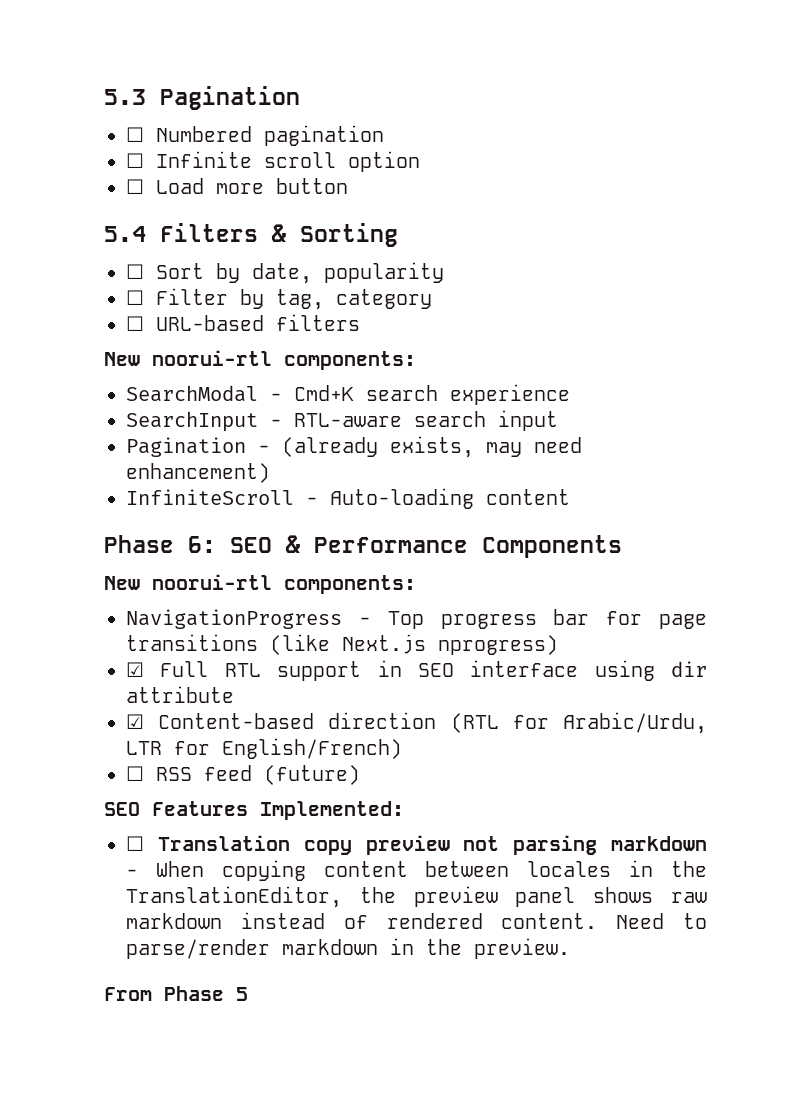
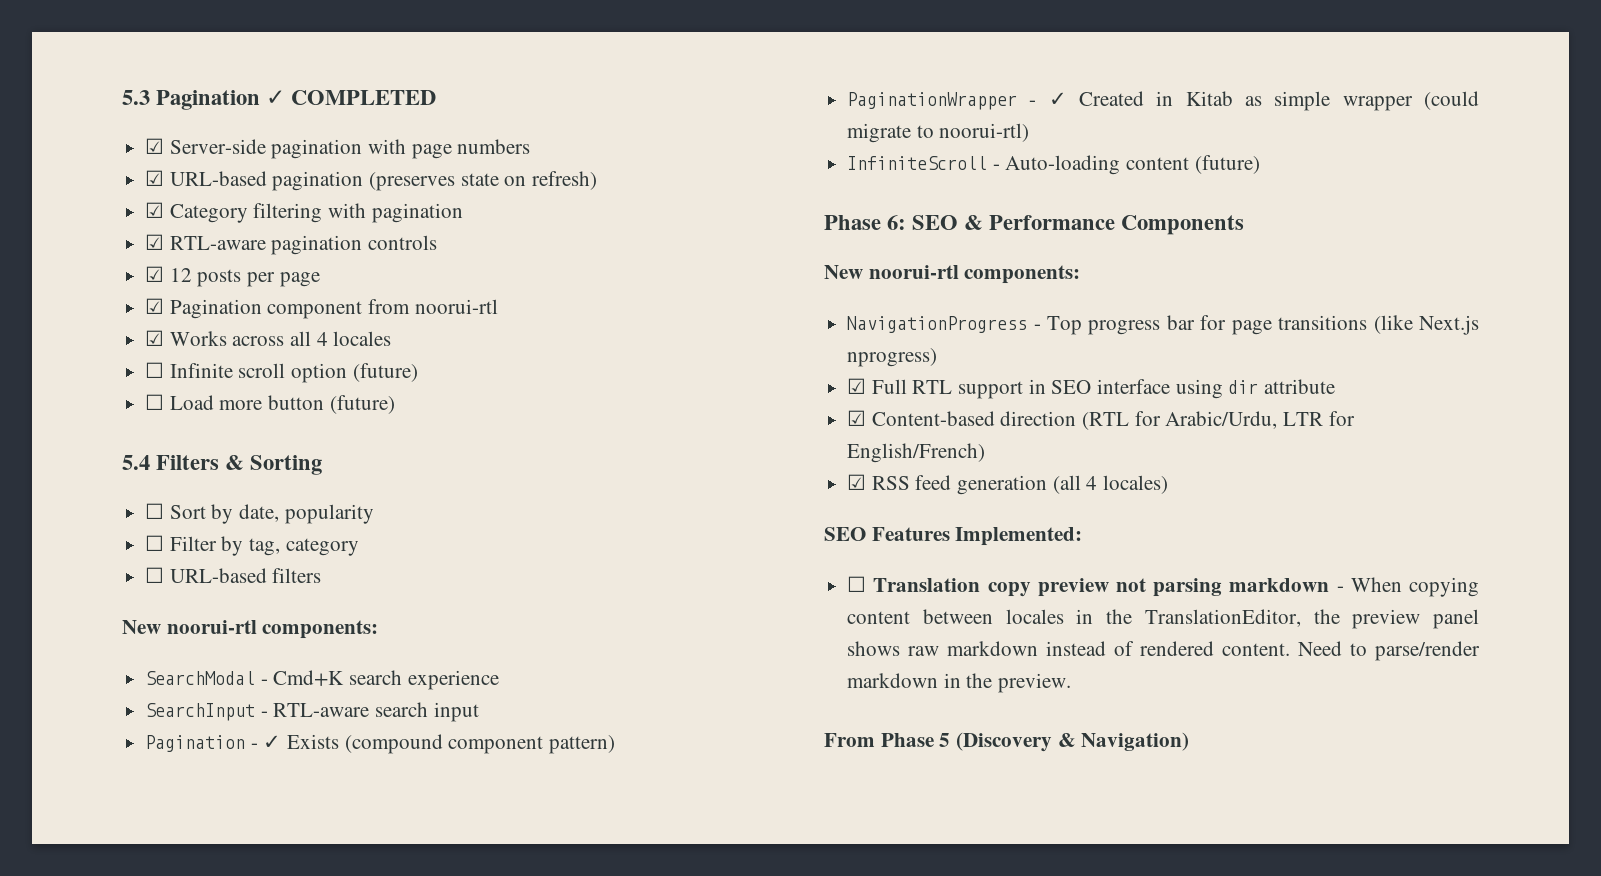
[126,125,384,146] // ☐ Numbered pagination -> [266,90,437,105] [145,138,531,159] [145,170,598,191] [145,202,463,223] [145,234,438,255] [145,266,320,287] [145,298,498,319] [145,330,392,346] ✓ COMPLETED // ☑ Server-side pagination with page numbers // ☑ URL-based pagination (preserves state on refresh) // ☑ Category filtering with pagination // ☑ RTL-aware pagination controls // ☑ 12 posts per page // ☑ Pagination component from noorui-rtl // ☑ Works across all 4 locales
(420, 161) none -> [352,363,418,382] (future)
(348, 186) none -> [329,395,395,414] (future)
[282,436,582,458] [126,463,270,483] (already exists, may need enhancement) -> [263,734,616,754] [847,91,1479,111] [847,123,1030,143] ✓ Exists (compound component pattern) // PaginationWrapper - ✓ Created in Kitab as simple wrapper (could migrate to noorui-rtl)
(570, 497) none -> [1194,155,1260,174] (future)
[126,766,144,781] ☐ -> [847,474,867,490] ☑
[264,765,360,785] (future) -> [957,475,1169,495] generation (all 4 locales)
(248, 994) none -> [956,732,1190,752] (Discovery & Navigation)

